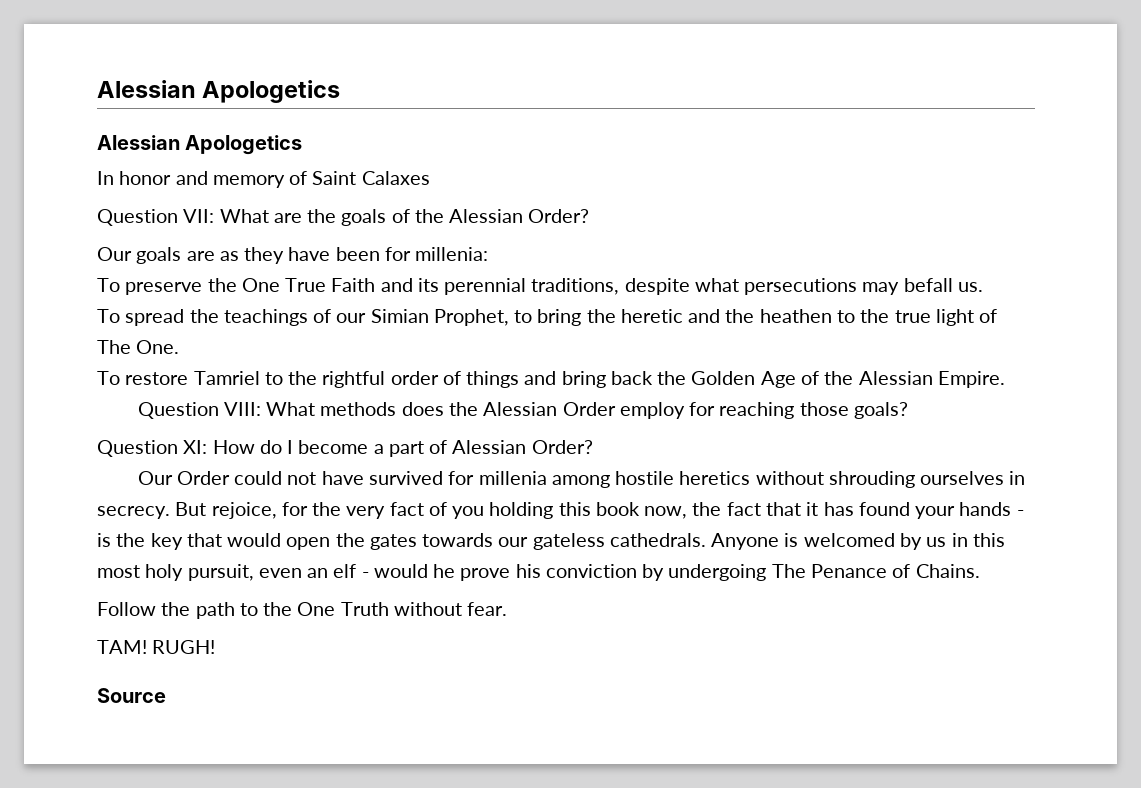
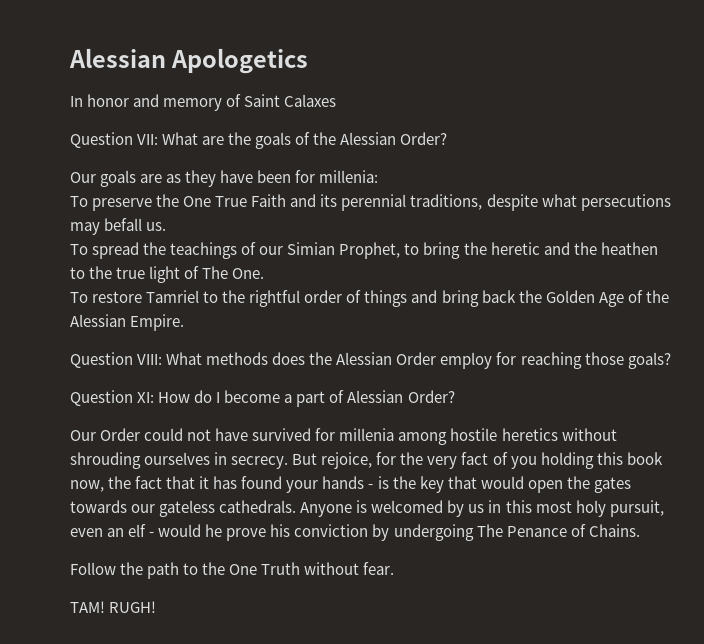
[97,80,341,103] [97,135,303,155] Alessian Apologetics // Alessian Apologetics -> [69,48,309,74] Alessian Apologetics
[97,688,166,703] // Source -> (157, 607) none

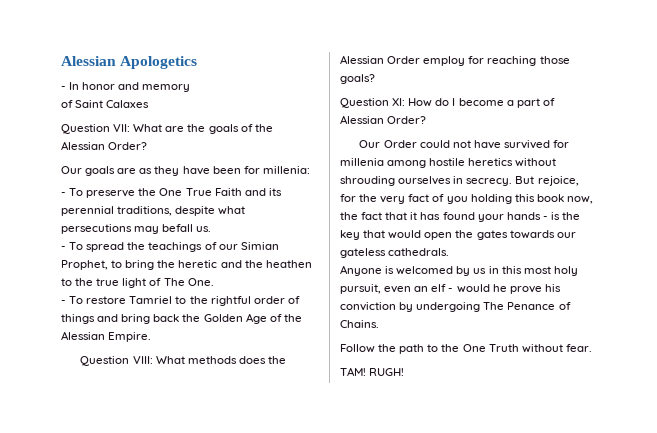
(309, 61) none -> [61,86,66,90] -
(223, 104) none -> (191, 88) //
(379, 176) none -> [61,192,66,196] -
(167, 226) none -> [61,246,66,250] -
(265, 273) none -> [61,300,66,304] -
(297, 506) none -> (450, 252) //

